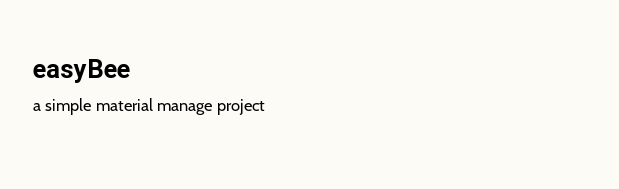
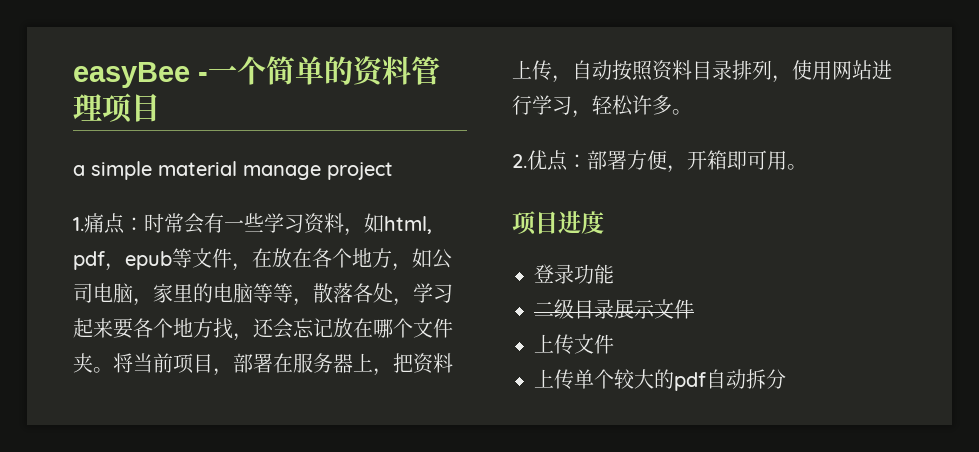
(130, 71) none -> [198,56,440,87] [73,93,160,123] -一个简单的资料管理项目
(265, 107) none -> [73,213,432,236] [73,248,452,271] [73,283,453,306] [73,318,453,341] [73,353,453,376] [512,60,892,83] [512,95,692,118] [512,150,807,173] [512,211,604,235] [534,264,614,284] [534,299,694,319] [534,334,614,354] [534,369,786,391] // 1.痛点：时常会有一些学习资料，如html, pdf，epub等文件，在放在各个地方，如公司电脑，家里的电脑等等，散落各处，学习起来要各个地方找，还会忘记放在哪个文件夹。将当前项目，部署在服务器上，把资料上传，自动按照资料目录排列，使用网站进行学习，轻松许多。 // 2.优点：部署方便，开箱即可用。 // 项目进度 // 登录功能 // 二级目录展示文件 // 上传文件 // 上传单个较大的pdf自动拆分

